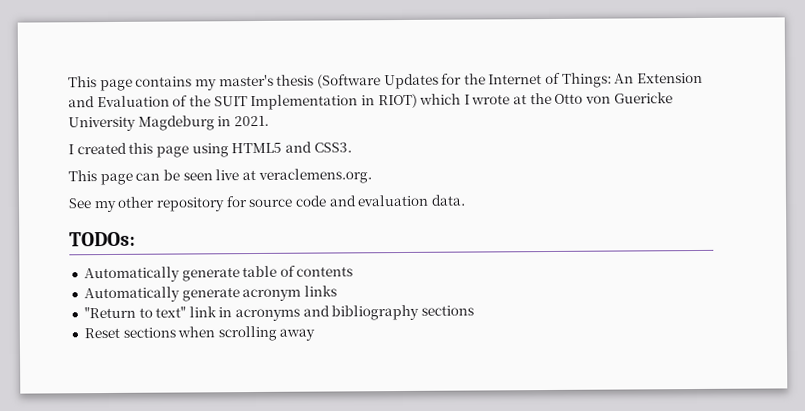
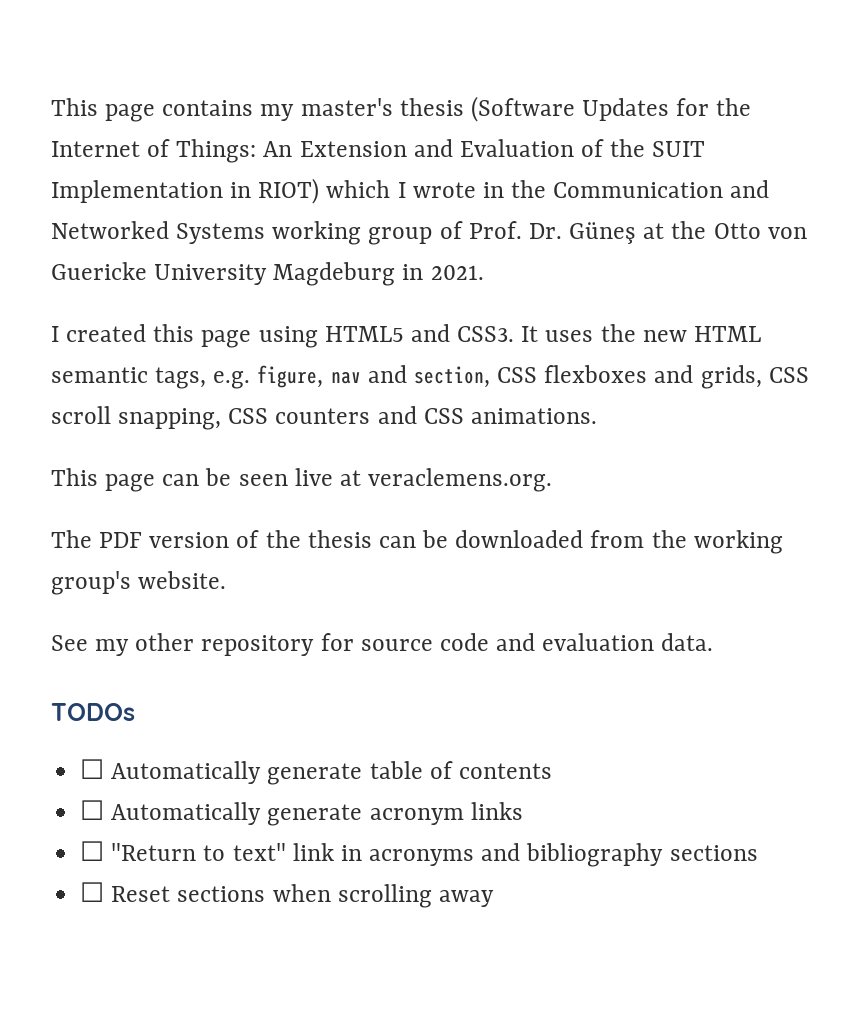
(511, 99) none -> [482,180,770,198] [51,221,637,245] in the Communication and Networked Systems working group of Prof. Dr. Güneş
(352, 147) none -> [521,324,761,342] [51,365,809,389] [51,406,597,430] It uses the new HTML semantic tags, e.g. figure, nav and section, CSS flexboxes and grids, CSS scroll snapping, CSS counters and CSS animations.
(372, 176) none -> [51,530,783,554] [51,571,227,595] // The PDF version of the thesis can be downloaded from the working group's website.
[69,231,136,247] TODOs: // -> [51,703,135,721] [80,759,105,779] TODOs // ☐
(354, 271) none -> [80,800,105,820] ☐
(337, 291) none -> [80,841,105,861] ☐
(475, 310) none -> [80,882,105,902] ☐

